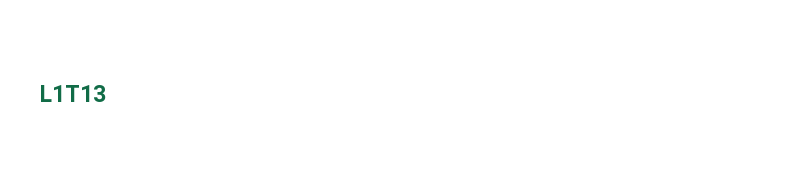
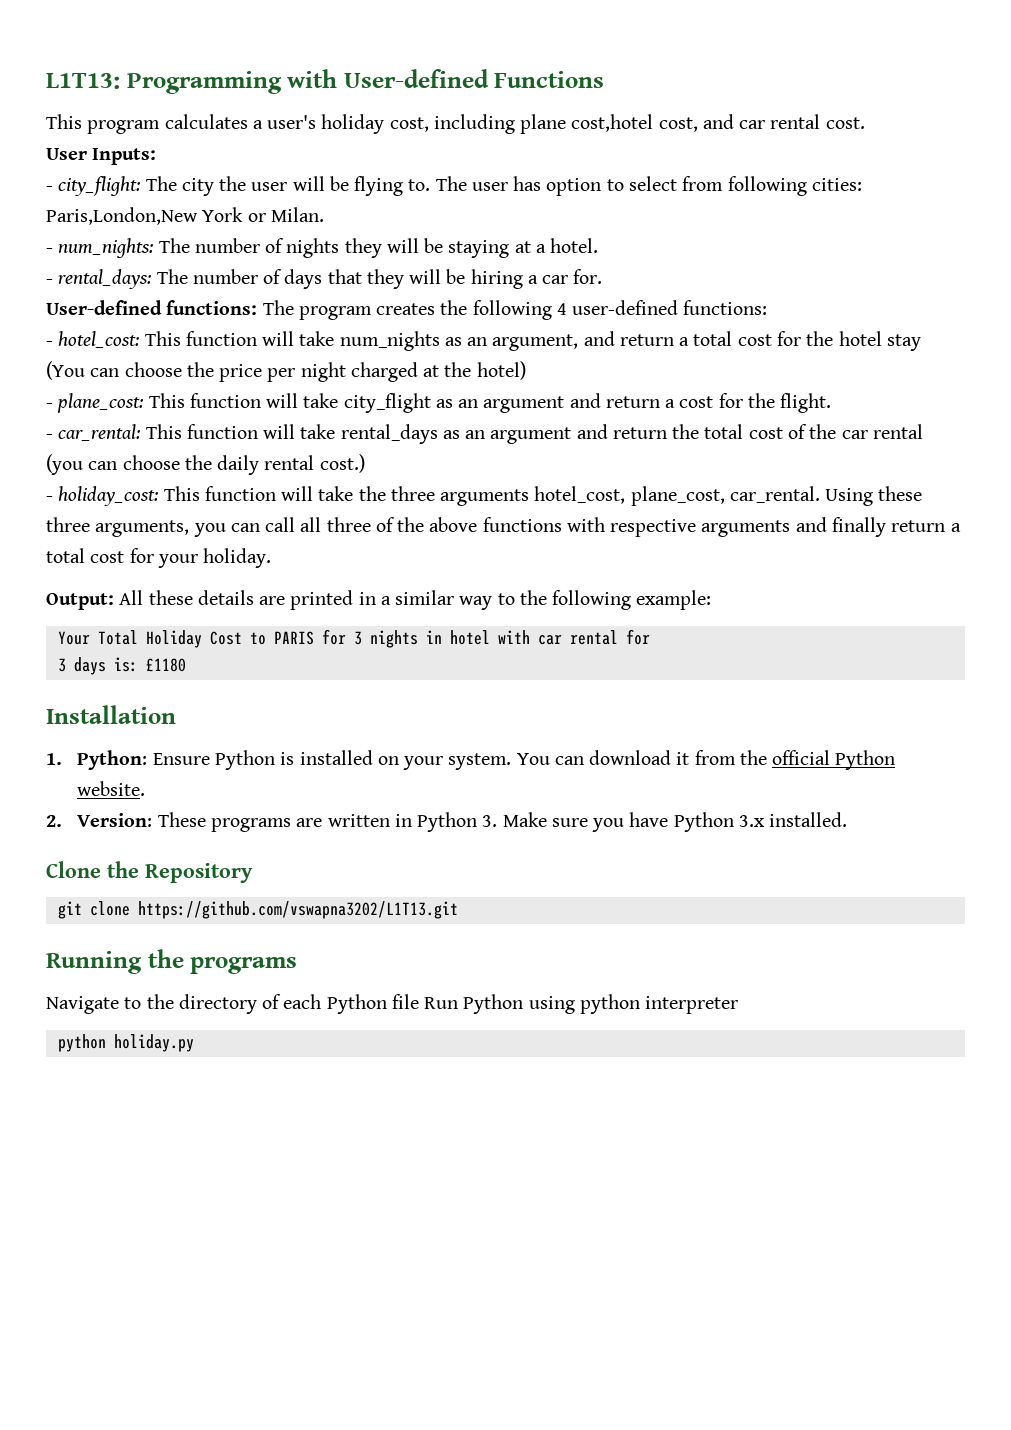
[40,85,106,102] L1T13 -> [46,69,605,94] [46,114,865,134] [46,148,157,165] [46,176,862,196] [46,207,324,225] [46,238,599,258] [46,269,603,289] [46,300,768,320] [46,331,921,351] [46,361,526,382] [46,393,832,413] [46,424,923,444] [46,454,365,475] [46,486,923,506] [46,517,961,537] [46,548,272,568] [46,590,712,610] [57,629,650,648] [57,657,186,675] [46,705,176,724] [46,750,896,770] [77,781,146,796] [46,812,848,832] [46,861,253,883] [57,901,458,919] [46,949,298,974] [46,994,739,1014] [57,1034,194,1052] L1T13: Programming with User-defined Functions // This program calculates a user's holiday cost, including plane cost,hotel cost, and car rental cost. // User Inputs: // - city_flight: The city the user will be flying to. The user has option to select from following cities: Paris,London,New York or Milan. // - num_nights: The number of nights they will be staying at a hotel. // - rental_days: The number of days that they will be hiring a car for. // User-defined functions: The program creates the following 4 user-defined functions: // - hotel_cost: This function will take num_nights as an argument, and return a total cost for the hotel stay (You can choose the price per night charged at the hotel) // - plane_cost: This function will take city_flight as an argument and return a cost for the flight. // - car_rental: This function will take rental_days as an argument and return the total cost of the car rental (you can choose the daily rental cost.) // - holiday_cost: This function will take the three arguments hotel_cost, plane_cost, car_rental. Using these three arguments, you can call all three of the above functions with respective arguments and finally return a total cost for your holiday. // Output: All these details are printed in a similar way to the following example: // Your Total Holiday Cost to PARIS for 3 nights in hotel with car rental for // 3 days is: £1180 // Installation // 1. Python: Ensure Python is installed on your system. You can download it from the official Python website. // 2. Version: These programs are written in Python 3. Make sure you have Python 3.x installed. // Clone the Repository // git clone https://github.com/vswapna3202/L1T13.git // Running the programs // Navigate to the directory of each Python file Run Python using python interpreter // python holiday.py

